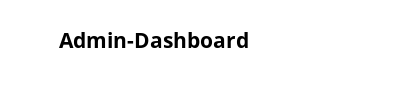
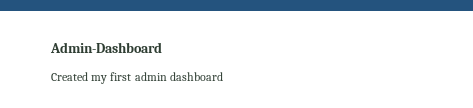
(249, 40) none -> [51,72,223,84] // Created my first admin dashboard

